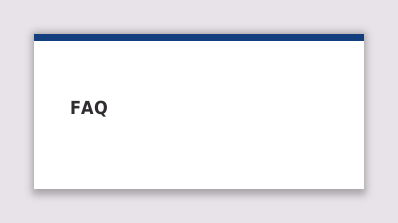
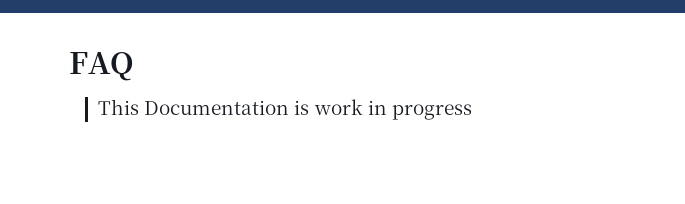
(108, 108) none -> [98,99,472,120] // This Documentation is work in progress

